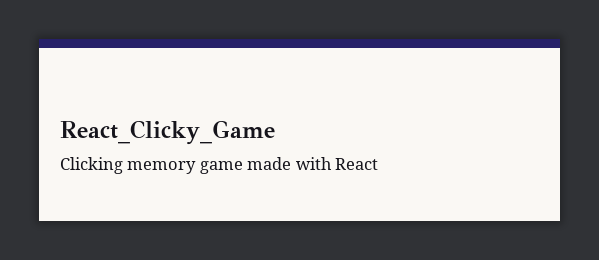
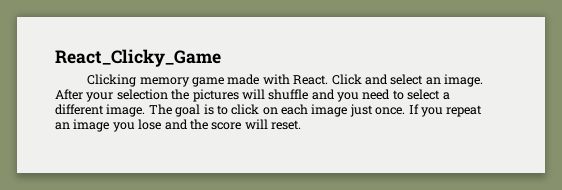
[335,158,379,170] React -> [293,74,484,87] [55,89,450,102] [55,104,483,117] [55,119,301,132] React. Click and select an image. After your selection the pictures will shuffle and you need to select a different image. The goal is to click on each image just once. If you repeat an image you lose and the score will reset.

